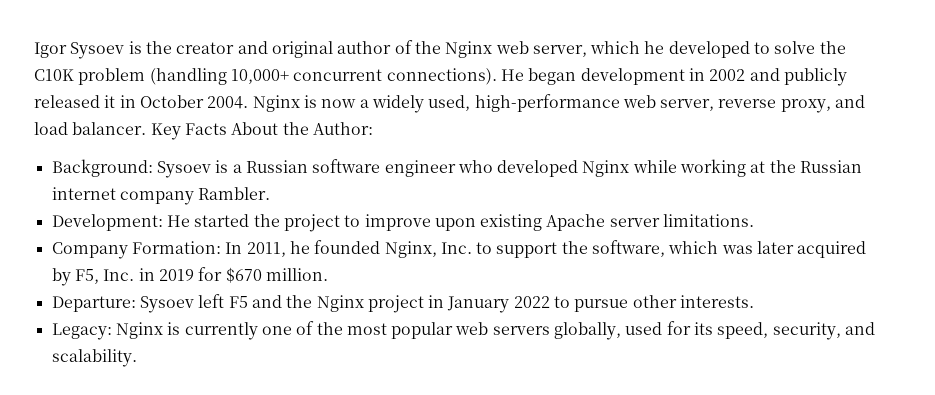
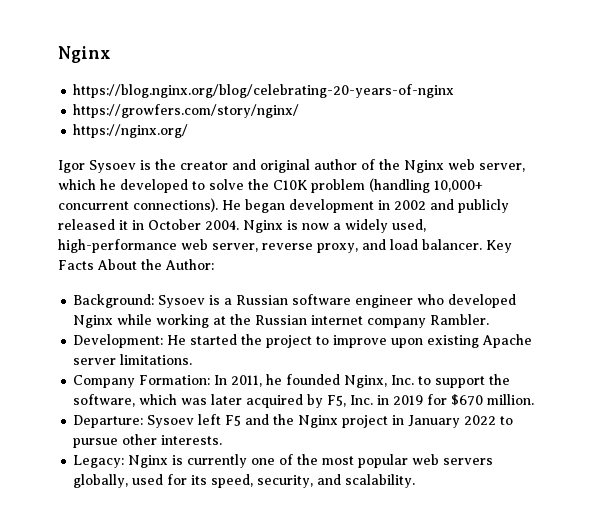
(34, 50) none -> [58,46,111,63] [73,84,455,98] [73,104,300,118] [73,124,189,138] Nginx // https://blog.nginx.org/blog/celebrating-20-years-of-nginx // https://growfers.com/story/nginx/ // https://nginx.org/ //

